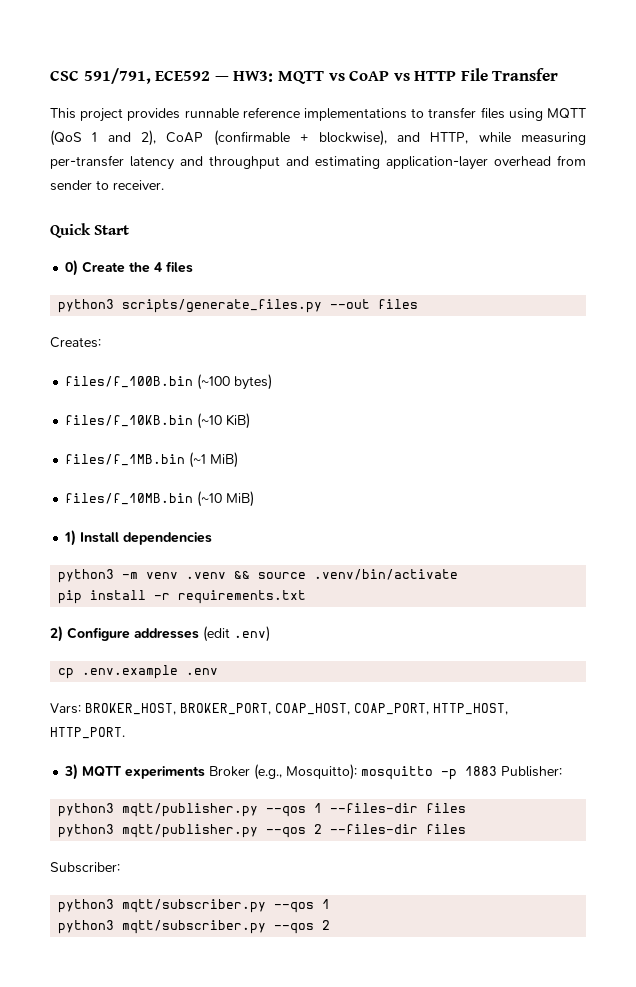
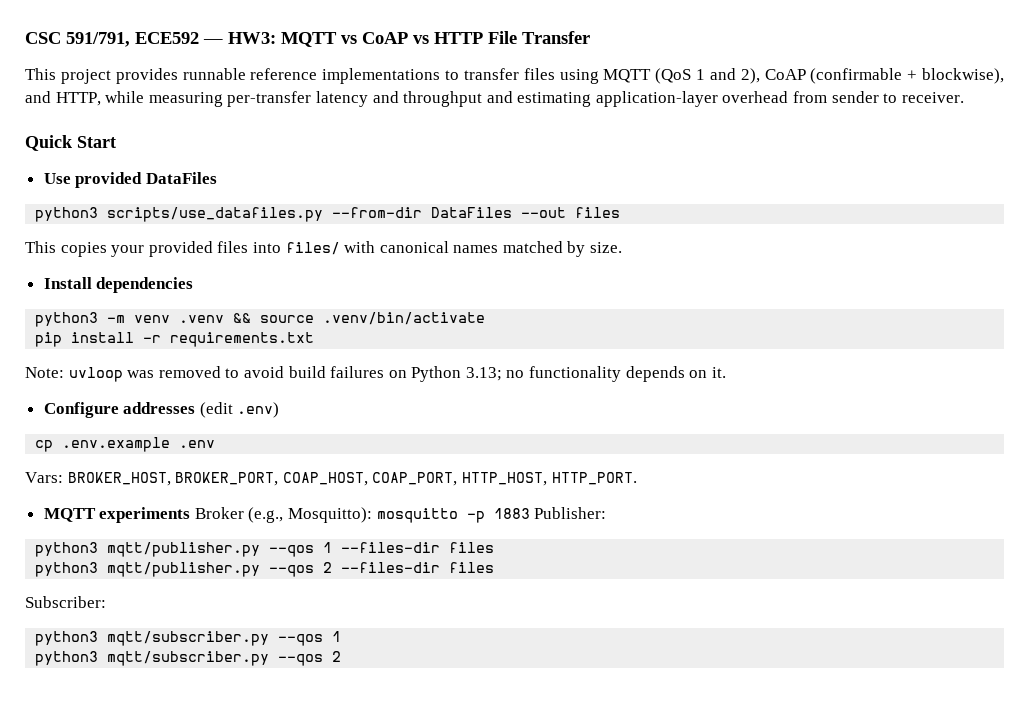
[65,260,194,276] [58,299,419,313] [50,337,101,348] [65,374,273,390] [65,413,251,429] [65,452,239,468] [65,491,255,507] [64,530,77,546] 0) Create the 4 files // python3 scripts/generate_files.py --out files // Creates: // files/f_100B.bin (~100 bytes) // files/f_10KB.bin (~10 KiB) // files/f_1MB.bin (~1 MiB) // files/f_10MB.bin (~10 MiB) // 1) -> [43,172,217,188] [35,207,621,222] [25,241,623,257] Use provided DataFiles // python3 scripts/use_datafiles.py --from-dir DataFiles --out files // This copies your provided files into files/ with canonical names matched by size. //
[50,626,63,642] 2) -> [25,366,726,382] Note: uvloop was removed to avoid build failures on Python 3.13; no functionality depends on it. //
[64,764,79,780] 3) -> (637, 478) none

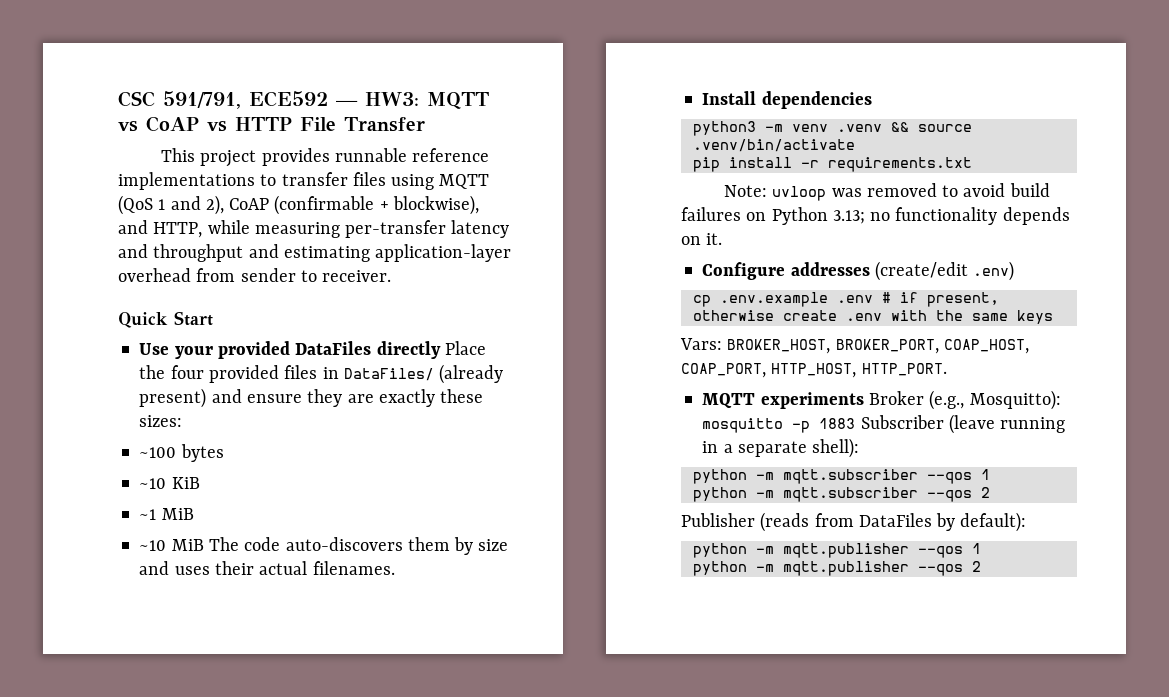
(71, 178) none -> [174,346,213,359] your
[35,207,621,222] [25,241,623,257] // python3 scripts/use_datafiles.py --from-dir DataFiles --out files // This copies your provided files into files/ with canonical names matched by size. -> [376,341,486,359] [139,364,504,384] [139,388,484,408] [139,415,183,427] [139,444,224,462] [139,477,200,489] [139,508,194,520] [139,537,509,555] [139,561,395,575] directly Place the four provided files in DataFiles/ (already present) and ensure they are exactly these sizes: // ~100 bytes // ~10 KiB // ~1 MiB // ~10 MiB The code auto-discovers them by size and uses their actual filenames.
[199,402,233,418] (edit -> [874,261,968,281] (create/edit
(216, 444) none -> [881,292,999,307] [692,310,1053,324] # if present, otherwise create .env with the same keys
[534,507,607,519] [35,542,495,557] [35,562,495,577] [25,596,106,608] [35,631,342,646] [35,651,342,666] Publisher: // python3 mqtt/publisher.py --qos 1 --files-dir files // python3 mqtt/publisher.py --qos 2 --files-dir files // Subscriber: // python3 mqtt/subscriber.py --qos 1 // python3 mqtt/subscriber.py --qos 2 -> [860,414,1066,434] [702,438,860,458] [692,469,990,484] [692,487,990,502] [681,512,1027,532] [692,543,981,558] [692,561,981,576] Subscriber (leave running in a separate shell): // python -m mqtt.subscriber --qos 1 // python -m mqtt.subscriber --qos 2 // Publisher (reads from DataFiles by default): // python -m mqtt.publisher --qos 1 // python -m mqtt.publisher --qos 2

